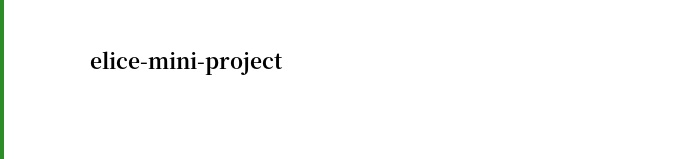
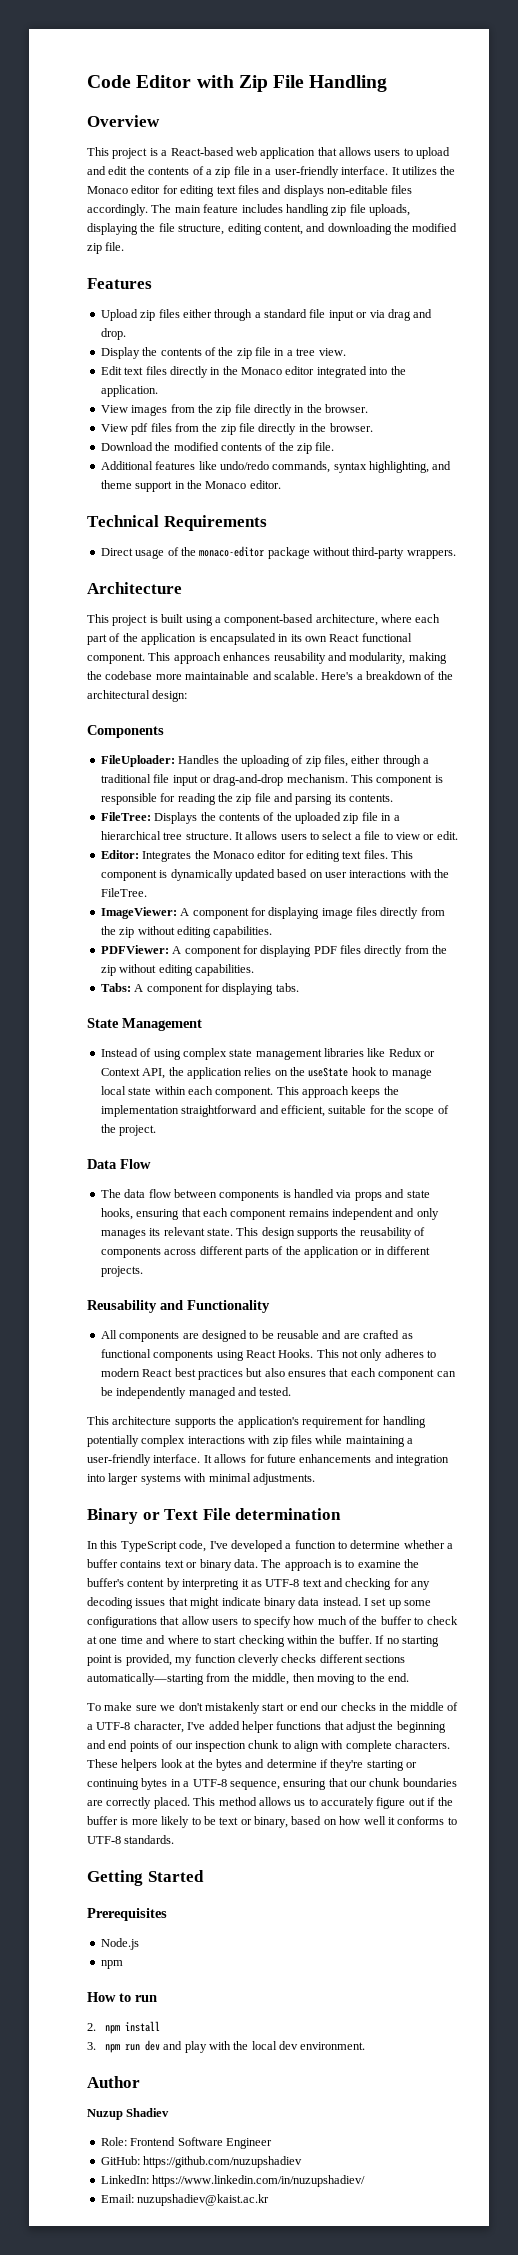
[90,51,283,75] elice-mini-project -> [87,75,388,92] [87,115,160,127] [87,147,451,159] [87,166,456,178] [87,185,413,197] [87,204,410,216] [87,223,458,235] [87,242,125,254] [87,278,152,289] [100,309,433,321] [100,328,126,340] [100,347,346,359] [100,366,406,378] [100,385,158,397] [100,404,369,416] [100,423,373,435] [100,442,335,454] [100,461,452,473] [100,480,281,492] [87,515,267,531] [100,546,456,559] [87,582,182,594] [87,614,441,626] [87,633,412,645] [87,652,447,664] [87,671,453,680] [87,690,188,702] [87,725,164,738] [100,755,430,767] [100,774,443,786] [100,793,394,805] [100,812,400,824] [100,831,458,840] [100,850,414,862] [100,869,450,881] [100,888,147,897] [100,907,445,919] [100,926,273,938] [100,945,448,957] [100,964,254,976] [100,983,299,995] [87,1018,202,1031] [100,1048,436,1060] [100,1067,432,1079] [100,1086,399,1098] [100,1105,449,1117] [100,1124,157,1136] [87,1159,151,1169] [100,1189,430,1201] [100,1208,439,1220] [100,1227,426,1239] [100,1246,431,1258] [100,1266,143,1277] [87,1300,270,1313] [100,1330,413,1342] [100,1349,437,1361] [100,1368,456,1380] [100,1387,292,1399] [87,1416,426,1428] [87,1435,413,1447] [87,1454,449,1466] [87,1473,315,1485] [87,1508,342,1524] [87,1540,454,1552] [87,1559,420,1571] [87,1578,431,1590] [87,1597,432,1609] [87,1616,458,1628] [87,1635,439,1647] [87,1654,405,1666] [87,1673,409,1685] [87,1702,459,1714] [87,1721,446,1733] [87,1740,451,1752] [87,1759,418,1771] [87,1778,457,1790] [87,1797,453,1809] [87,1816,457,1828] [87,1835,175,1844] [87,1870,204,1886] [87,1908,167,1921] [100,1938,139,1950] [100,1960,123,1969] [87,1992,157,2002] [87,2021,160,2034] [87,2040,366,2053] [87,2076,140,2088] [87,2108,170,2120] [100,2137,272,2149] [100,2156,303,2168] [100,2175,366,2187] [100,2194,270,2206] Code Editor with Zip File Handling // Overview // This project is a React-based web application that allows users to upload and edit the contents of a zip file in a user-friendly interface. It utilizes the Monaco editor for editing text files and displays non-editable files accordingly. The main feature includes handling zip file uploads, displaying the file structure, editing content, and downloading the modified zip file. // Features // Upload zip files either through a standard file input or via drag and drop. // Display the contents of the zip file in a tree view. // Edit text files directly in the Monaco editor integrated into the application. // View images from the zip file directly in the browser. // View pdf files from the zip file directly in the browser. // Download the modified contents of the zip file. // Additional features like undo/redo commands, syntax highlighting, and theme support in the Monaco editor. // Technical Requirements // Direct usage of the monaco-editor package without third-party wrappers. // Architecture // This project is built using a component-based architecture, where each part of the application is encapsulated in its own React functional component. This approach enhances reusability and modularity, making the codebase more maintainable and scalable. Here's a breakdown of the architectural design: // Components // FileUploader: Handles the uploading of zip files, either through a traditional file input or drag-and-drop mechanism. This component is responsible for reading the zip file and parsing its contents. // FileTree: Displays the contents of the uploaded zip file in a hierarchical tree structure. It allows users to select a file to view or edit. // Editor: Integrates the Monaco editor for editing text files. This component is dynamically updated based on user interactions with the FileTree. // ImageViewer: A component for displaying image files directly from the zip without editing capabilities. // PDFViewer: A component for displaying PDF files directly from the zip without editing capabilities. // Tabs: A component for displaying tabs. // State Management // Instead of using complex state management libraries like Redux or Context API, the application relies on the useState hook to manage local state within each component. This approach keeps the implementation straightforward and efficient, suitable for the scope of the project. // Data Flow // The data flow between components is handled via props and state hooks, ensuring that each component remains independent and only manages its relevant state. This design supports the reusability of components across different parts of the application or in different projects. // Reusability and Functionality // All components are designed to be reusable and are crafted as functional components using React Hooks. This not only adheres to modern React best practices but also ensures that each component can be independently managed and tested. // This architecture supports the application's requirement for handling potentially complex interactions with zip files while maintaining a user-friendly interface. It allows for future enhancements and integration into larger systems with minimal adjustments. // Binary or Text File determination // In this TypeScript code, I've developed a function to determine whether a buffer contains text or binary data. The approach is to examine the buffer's content by interpreting it as UTF-8 text and checking for any decoding issues that might indicate binary data instead. I set up some configurations that allow users to specify how much of the buffer to check at one time and where to start checking within the buffer. If no starting point is provided, my function cleverly checks different sections automatically—starting from the middle, then moving to the end. // To make sure we don't mistakenly start or end our checks in the middle of a UTF-8 character, I've added helper functions that adjust the beginning and end points of our inspection chunk to align with complete characters. These helpers look at the bytes and determine if they're starting or continuing bytes in a UTF-8 sequence, ensuring that our chunk boundaries are correctly placed. This method allows us to accurately figure out if the buffer is more likely to be text or binary, based on how well it conforms to UTF-8 standards. // Getting Started // Prerequisites // Node.js // npm // How to run // 2. npm install // 3. npm run dev and play with the local dev environment. // Author // Nuzup Shadiev // Role: Frontend Software Engineer // GitHub: https://github.com/nuzupshadiev // LinkedIn: https://www.linkedin.com/in/nuzupshadiev/ // Email: nuzupshadiev@kaist.ac.kr

